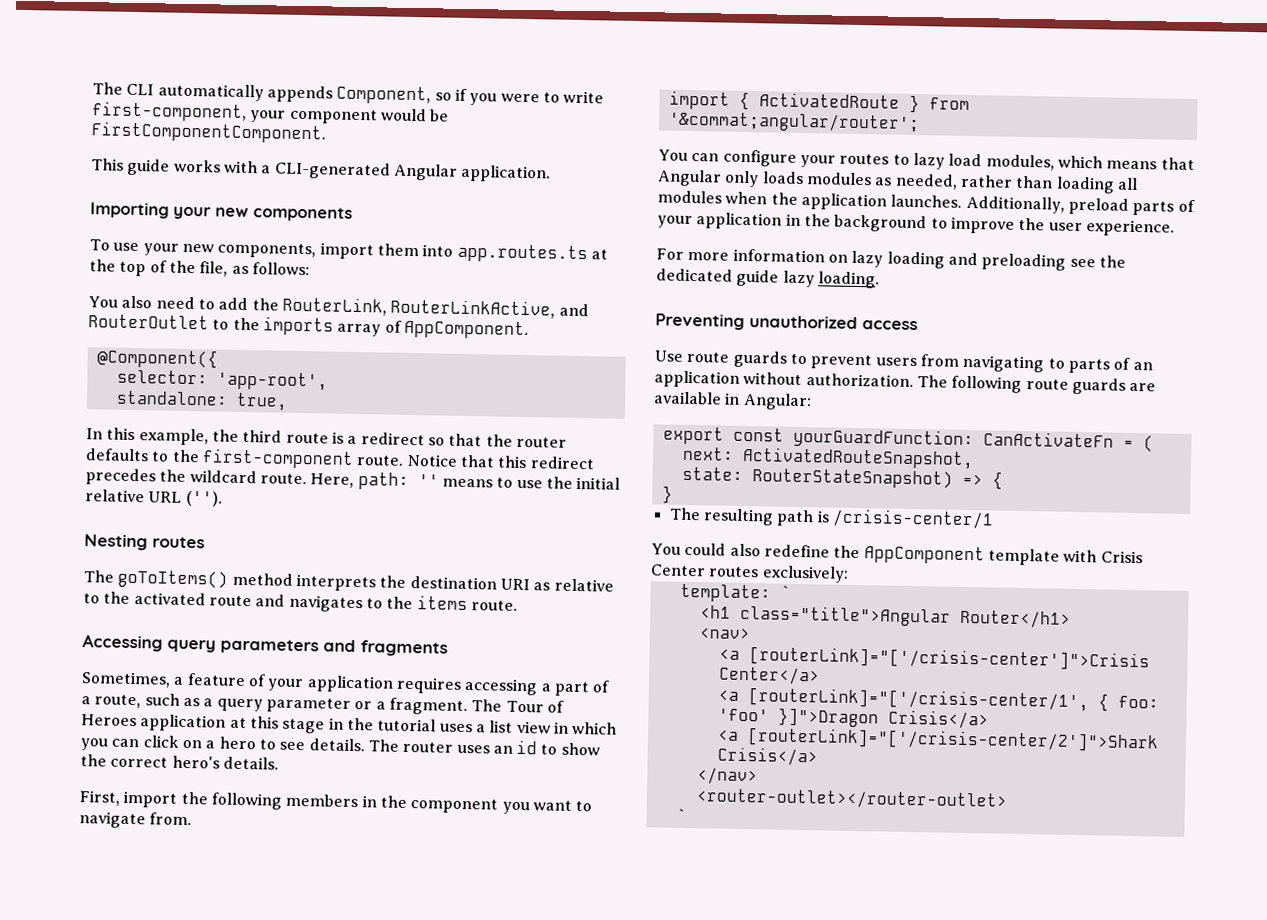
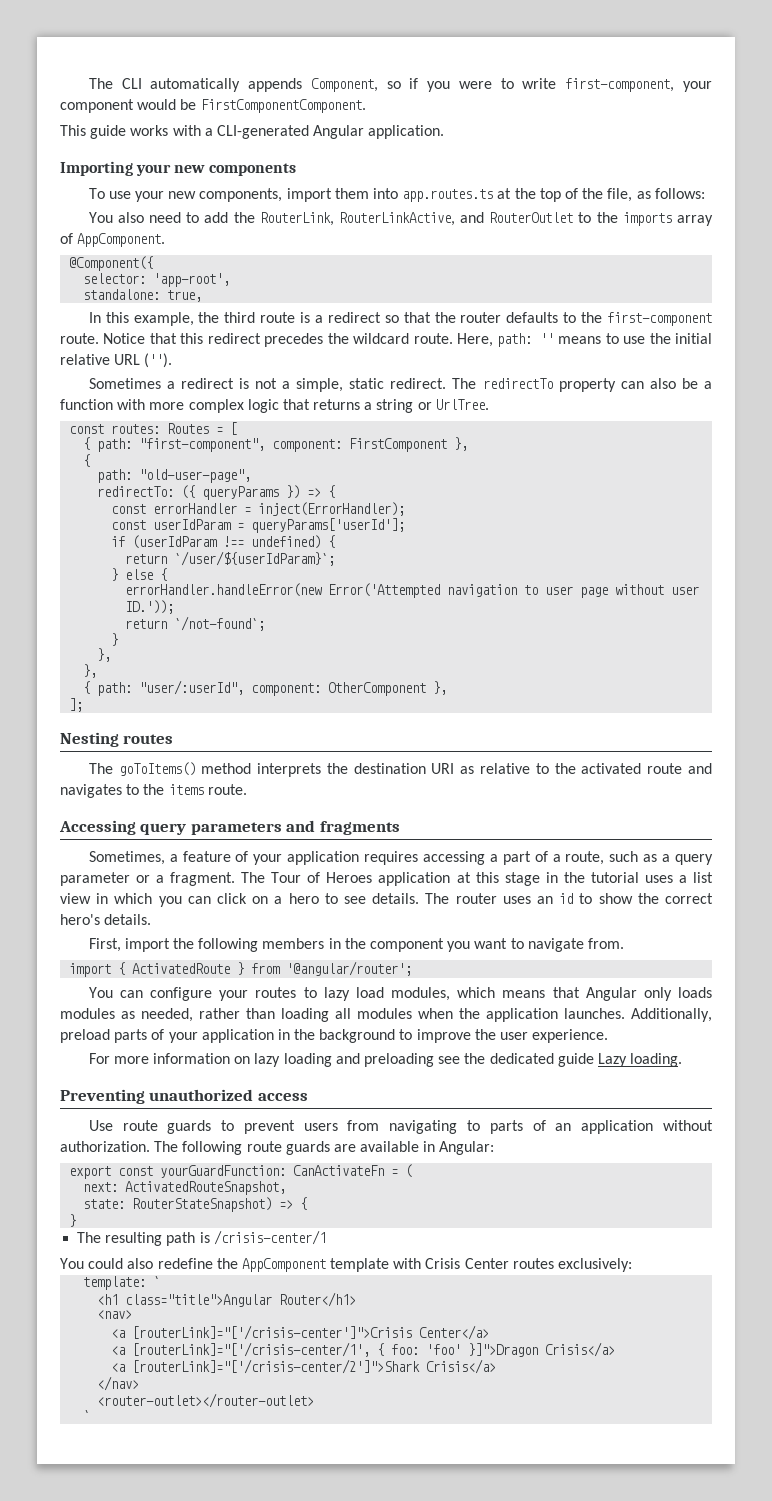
(223, 498) none -> [88,378,713,392] [60,399,489,413] [69,422,238,435] [83,437,469,452] [83,454,91,467] [97,469,252,483] [97,485,336,500] [111,502,406,516] [111,518,406,533] [111,535,336,549] [125,551,336,566] [111,568,168,581] [125,583,700,598] [125,600,175,614] [125,616,266,631] [111,633,119,646] [97,648,112,662] [83,664,98,678] [83,680,448,696] [69,698,84,712] // Sometimes a redirect is not a simple, static redirect. The redirectTo property can also be a function with more complex logic that returns a string or UrlTree. // const routes: Routes = [ // { path: "first-component", component: FirstComponent }, // { // path: "old-user-page", // redirectTo: ({ queryParams }) => { // const errorHandler = inject(ErrorHandler); // const userIdParam = queryParams['userId']; // if (userIdParam !== undefined) { // return `/user/${userIdParam}`; // } else { // errorHandler.handleError(new Error('Attempted navigation to user page without user ID.')); // return `/not-found`; // } // }, // }, // { path: "user/:userId", component: OtherComponent }, // ];
[667,111,920,134] '&commat;angular/router'; -> [286,961,413,976] '@angular/router';
[782,270,815,288] lazy -> [597,1053,627,1067] Lazy

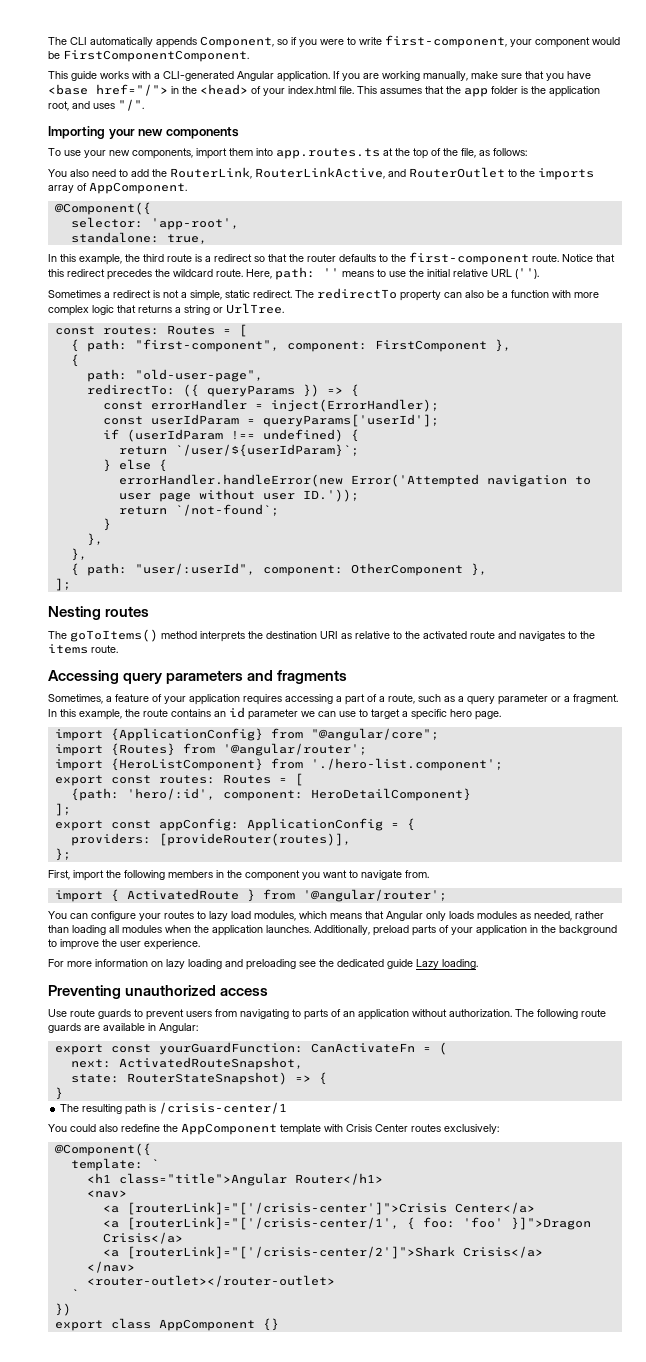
(445, 132) none -> [333,71,591,81] [48,84,600,97] [48,99,144,111] If you are working manually, make sure that you have <base href="/"> in the <head> of your index.html file. This assumes that the app folder is the application root, and uses "/".
[241,872,713,886] [60,893,713,907] [60,914,152,925] The Tour of Heroes application at this stage in the tutorial uses a list view in which you can click on a hero to see details. The router uses an id to show the correct hero's details. -> [48,707,501,720] [54,728,439,741] [54,743,367,756] [54,758,503,771] [54,773,303,786] [70,788,471,801] [54,803,71,816] [54,818,415,831] [70,833,351,846] [54,848,71,861] In this example, the route contains an id parameter we can use to target a specific hero page. // import {ApplicationConfig} from "@angular/core"; // import {Routes} from '@angular/router'; // import {HeroListComponent} from './hero-list.component'; // export const routes: Routes = [ // {path: 'hero/:id', component: HeroDetailComponent} // ]; // export const appConfig: ApplicationConfig = { // providers: [provideRouter(routes)], // };
(633, 1265) none -> [54,1143,151,1156] // @Component({
(91, 1415) none -> [54,1303,71,1316] [54,1318,279,1331] // }) // export class AppComponent {}

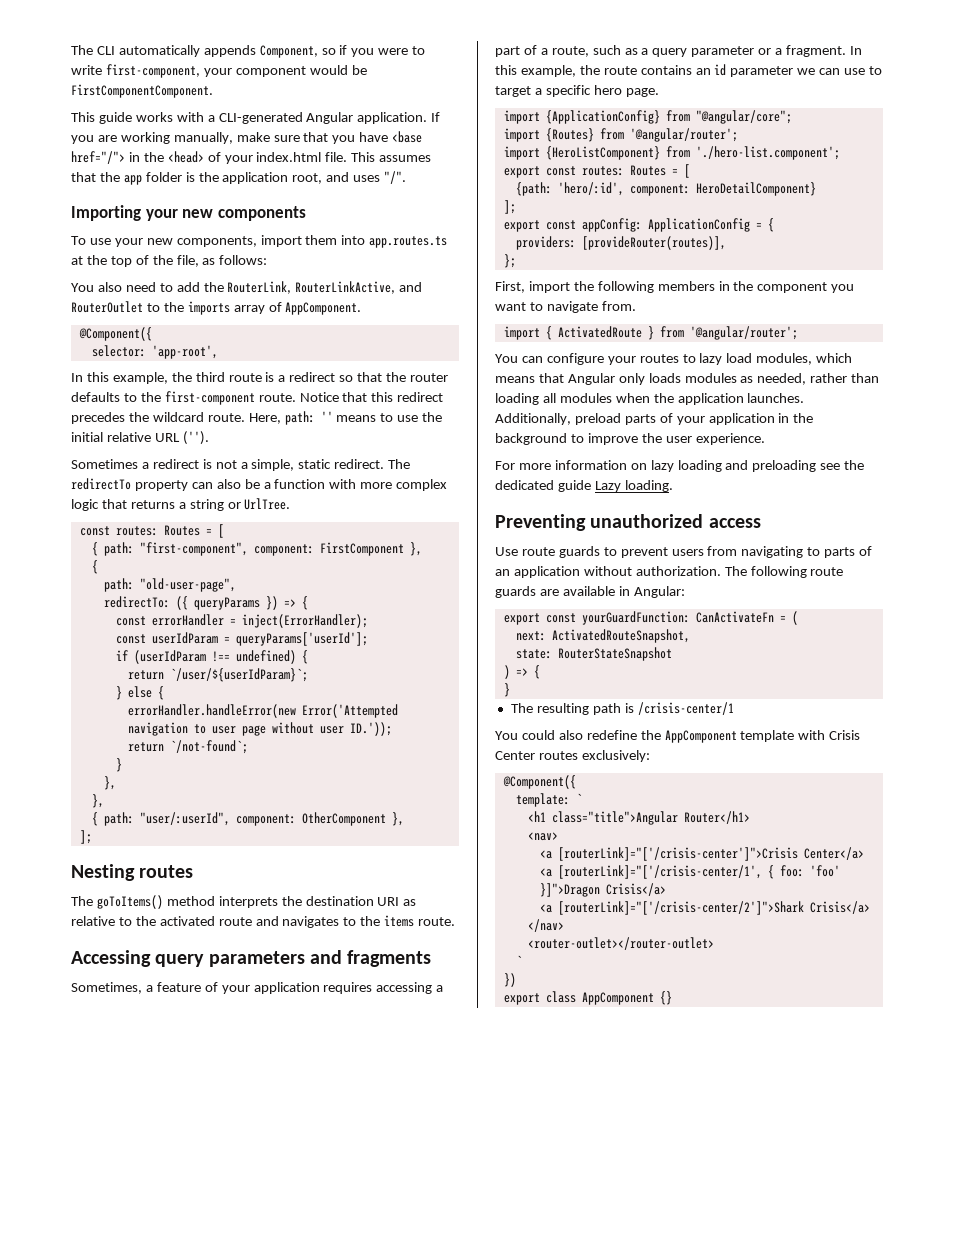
[70,232,207,244] // standalone: true, -> (218, 352) none
[126,1072,287,1085] RouterStateSnapshot) -> [557,647,672,661] [503,665,510,679] RouterStateSnapshot // )

